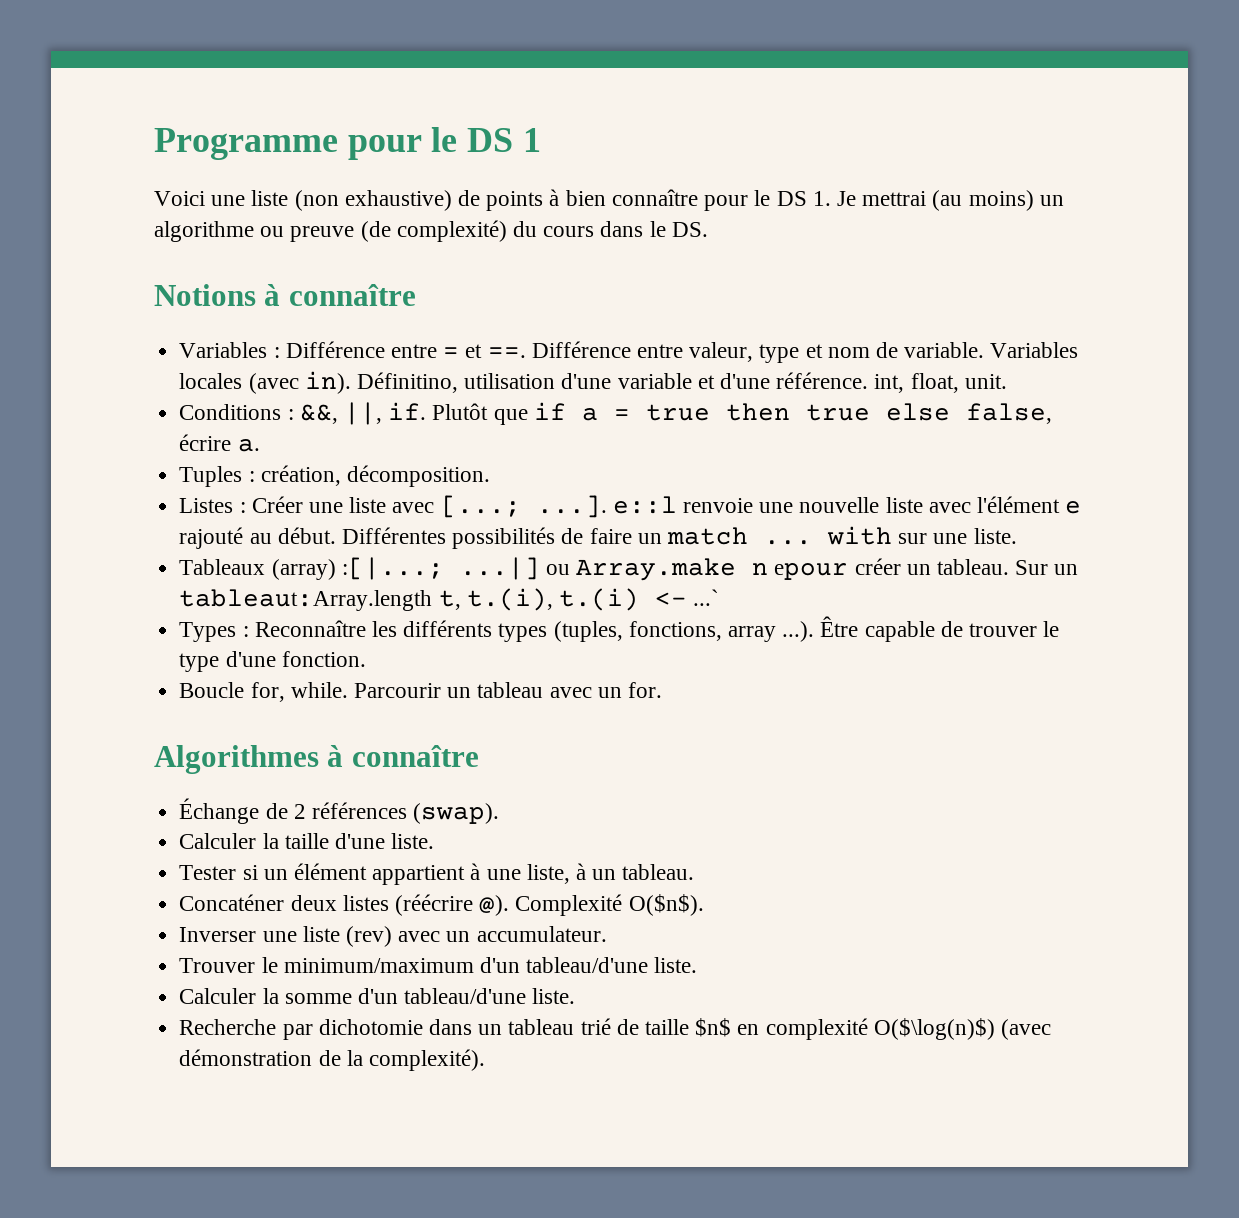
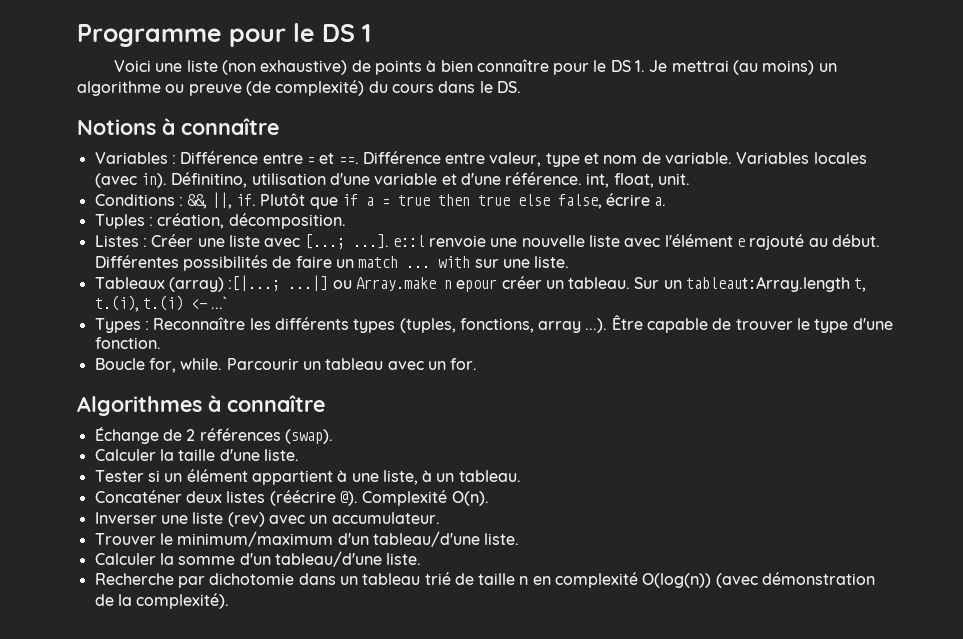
[628,894,704,916] O($n$). -> [451,491,489,506] O(n).
[695,1018,732,1037] $n$ -> [519,576,529,585] n
[873,1018,995,1040] O($\log(n)$) -> [642,573,712,588] O(log(n))

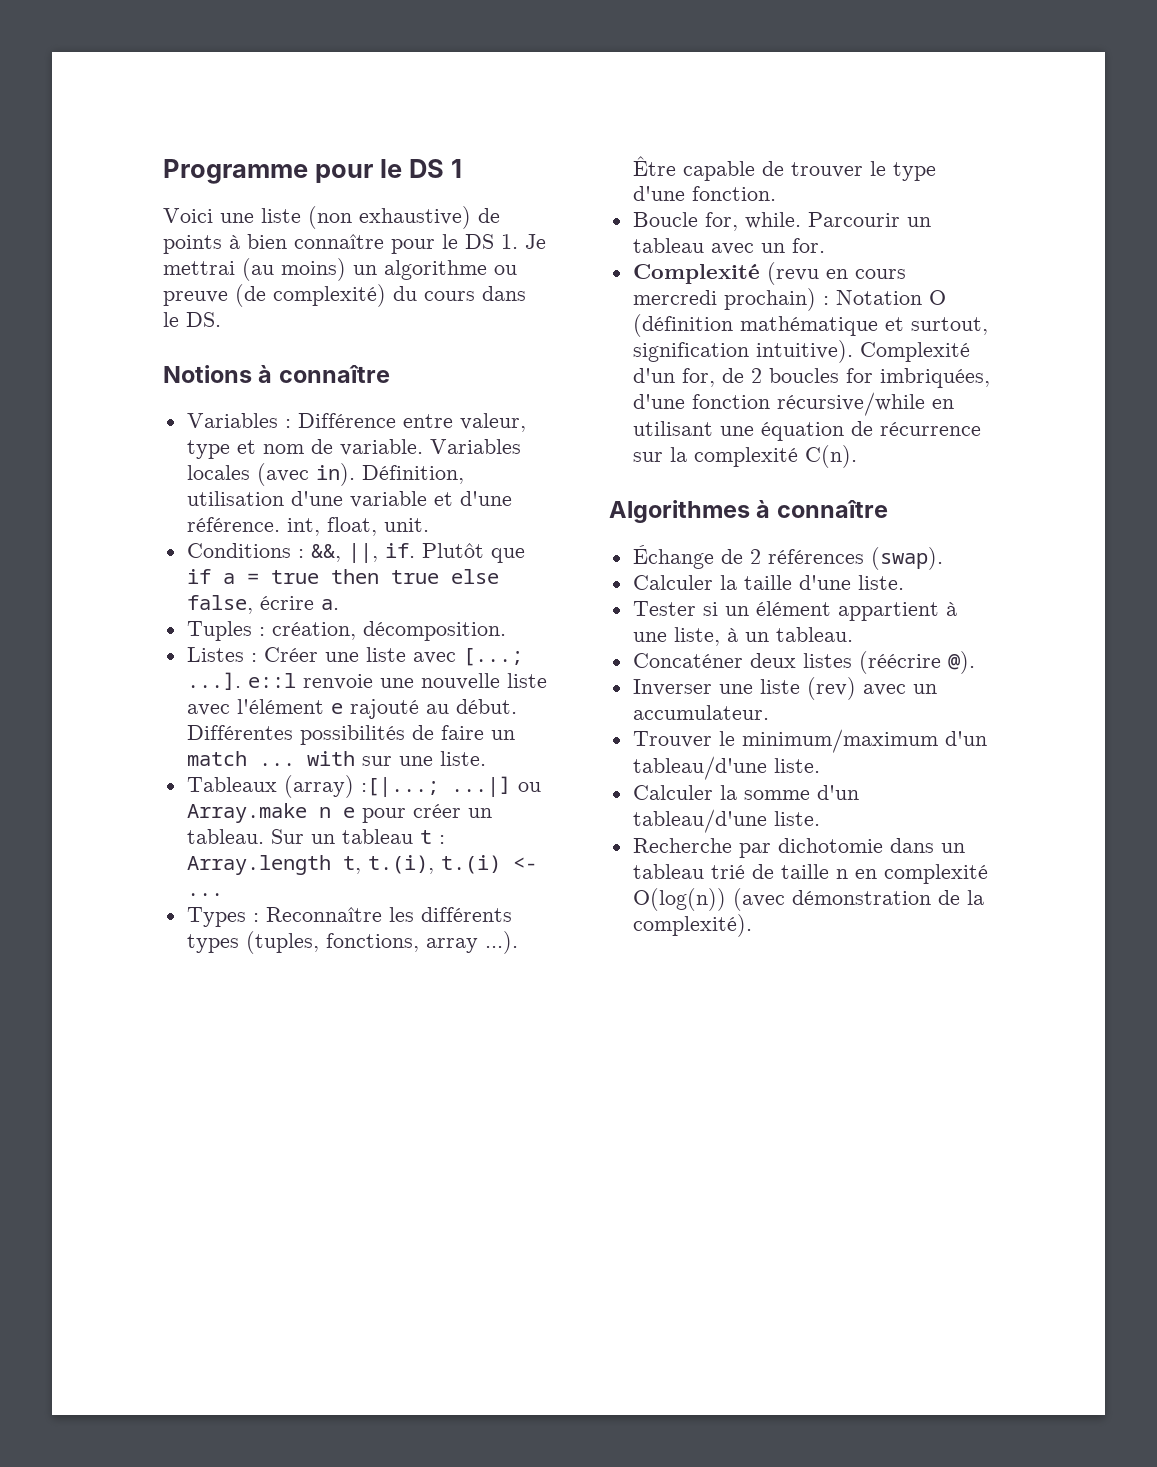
[306,151,486,164] = et ==. Différence entre -> (453, 421) none
[171,172,248,188] Définitino, -> [361,465,464,484] Définition,
[456,279,498,292] epour -> [342,807,406,823] e pour
[686,276,851,292] tableaut:Array.length -> [341,829,445,844] [186,855,331,875] tableau t : Array.length
[211,296,228,309] ...` -> [186,893,223,896] ...
(478, 364) none -> [632,262,906,285] [632,288,946,311] [632,314,988,337] [632,340,970,363] [632,368,990,388] [632,392,954,416] [632,421,981,441] [632,445,857,468] // Complexité (revu en cours mercredi prochain) : Notation O (définition mathématique et surtout, signification intuitive). Complexité d'un for, de 2 boucles for imbriquées, d'une fonction récursive/while en utilisant une équation de récurrence sur la complexité C(n).
[362,490,489,506] Complexité O(n). -> (975, 662) none

